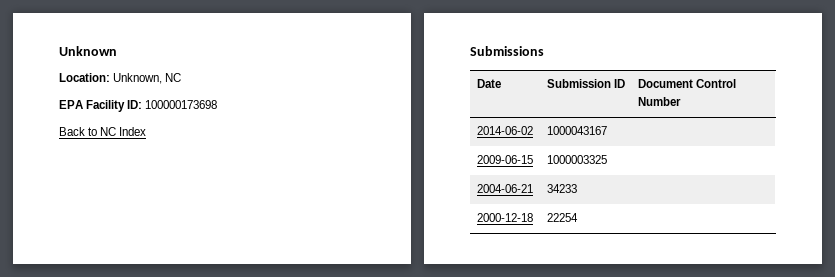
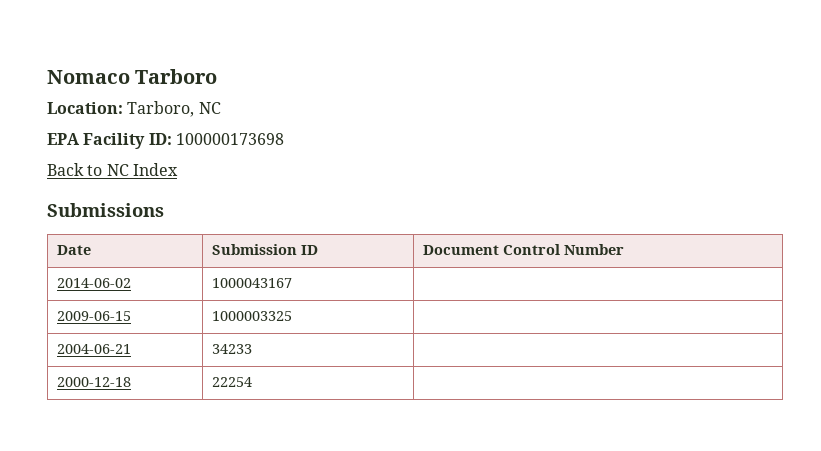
[59,46,117,56] Unknown -> [47,69,218,84] Nomaco Tarboro
[113,73,163,84] Unknown, -> [127,101,195,117] Tarboro,

